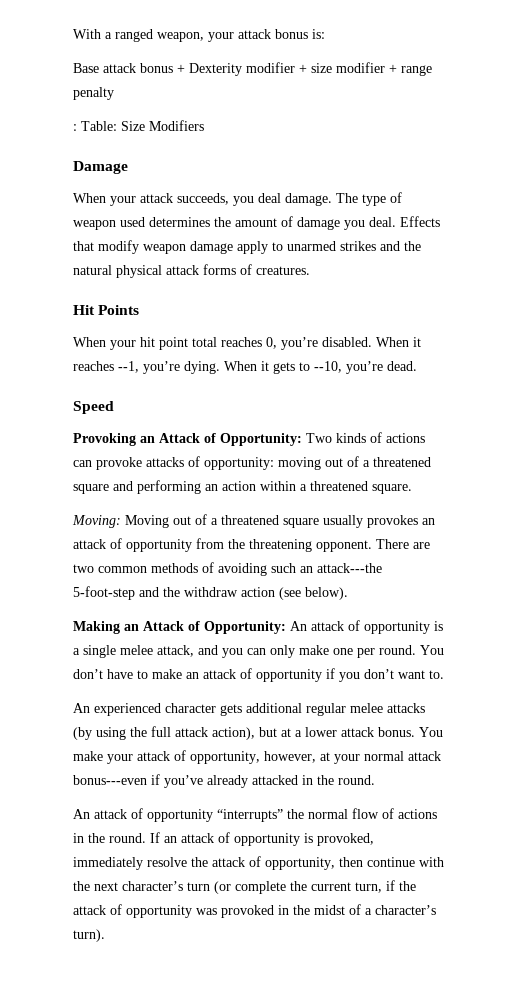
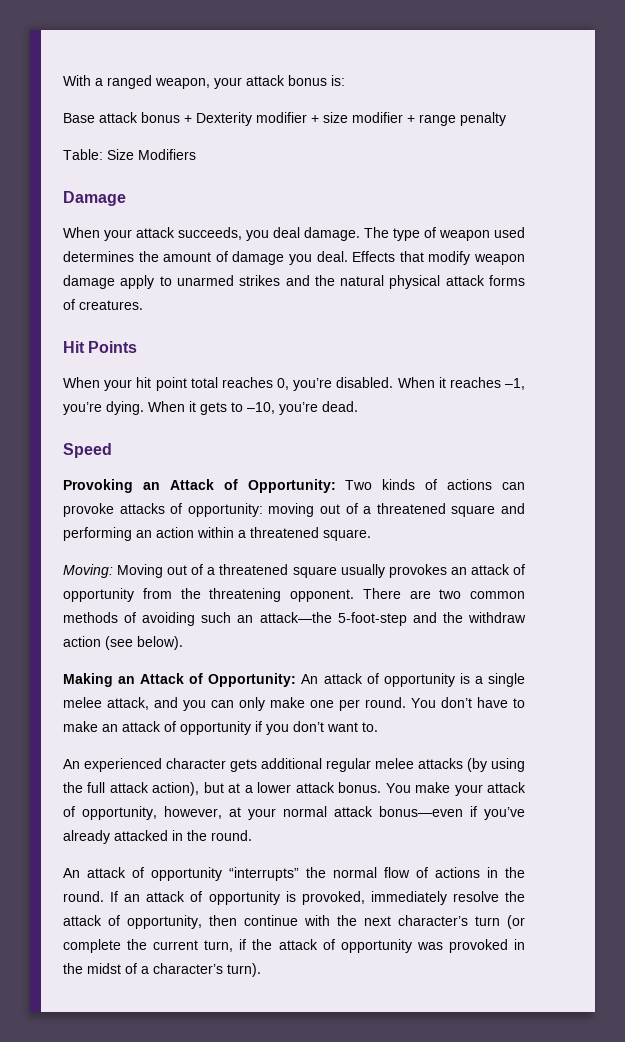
[73,124,77,131] : -> (506, 119) none
[118,361,139,373] --1, -> [505,378,525,390] –1,
[314,361,342,373] --10, -> [247,402,275,414] –10,
[317,563,382,573] attack---the -> [259,612,332,623] attack—the
[73,775,147,785] bonus---even -> [379,806,463,817] bonus—even

